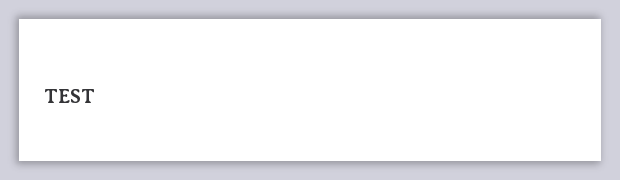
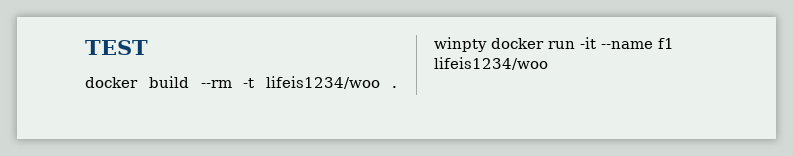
(95, 96) none -> [85,76,398,89] [434,37,674,52] [434,57,548,70] // docker build --rm -t lifeis1234/woo . winpty docker run -it --name f1 lifeis1234/woo

